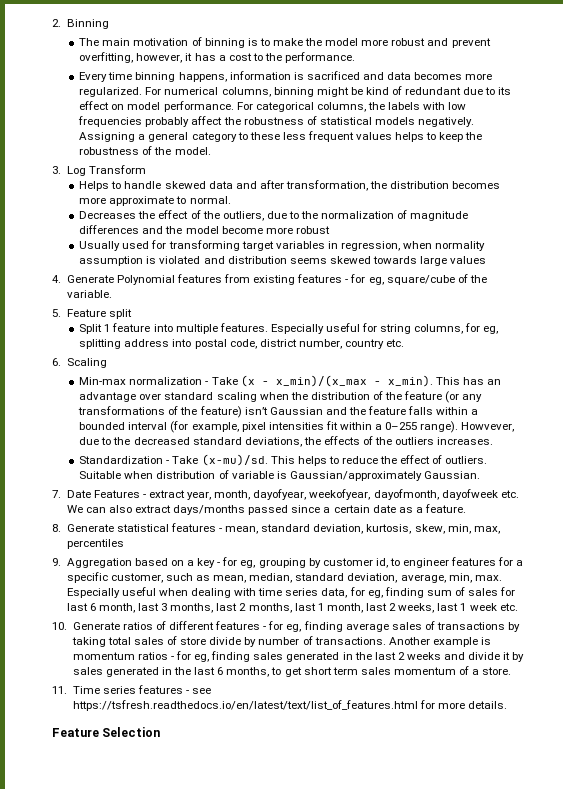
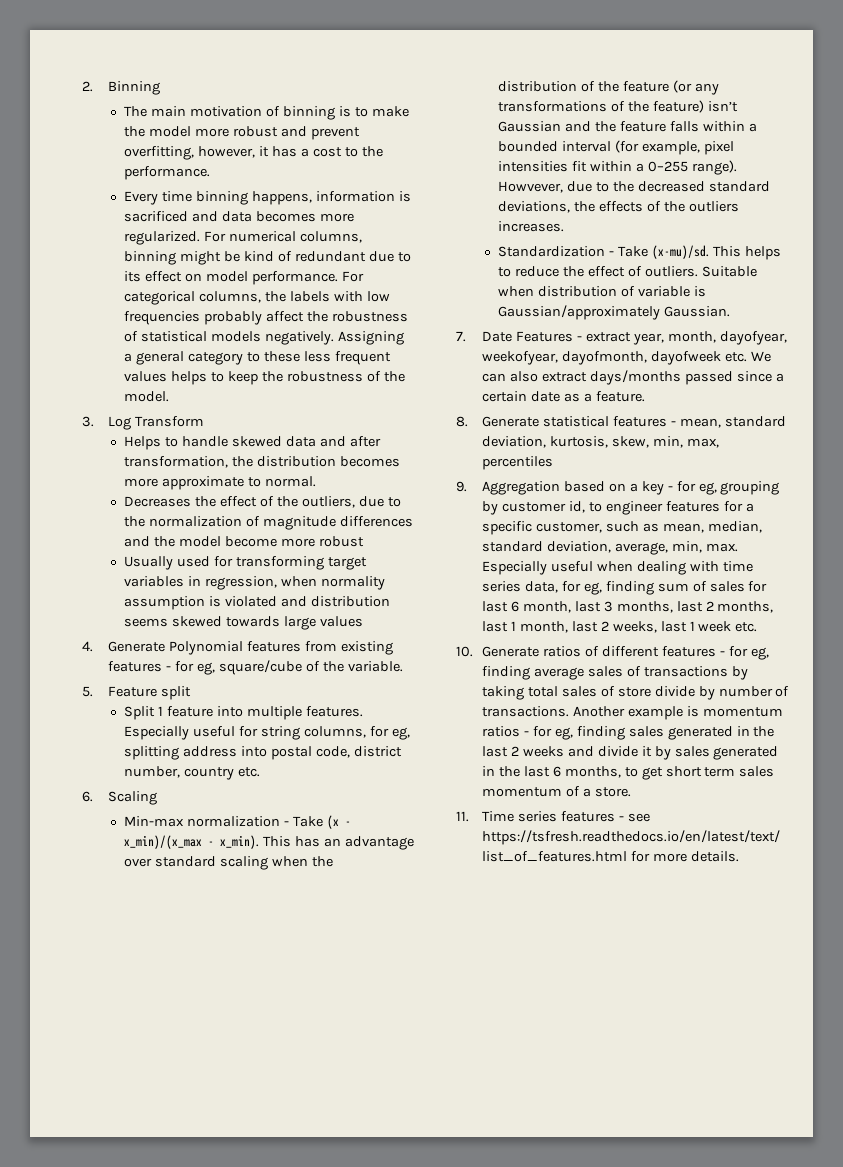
[52,727,161,737] // Feature Selection -> (739, 856) none

